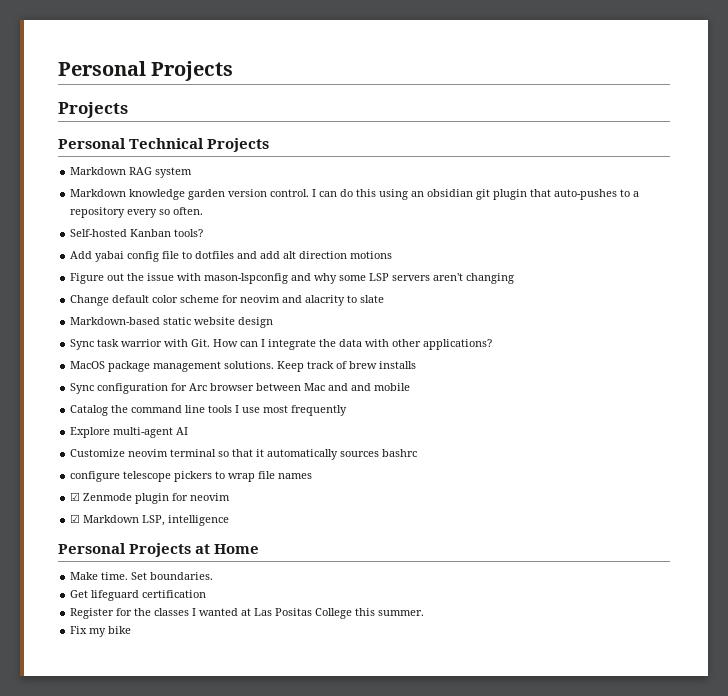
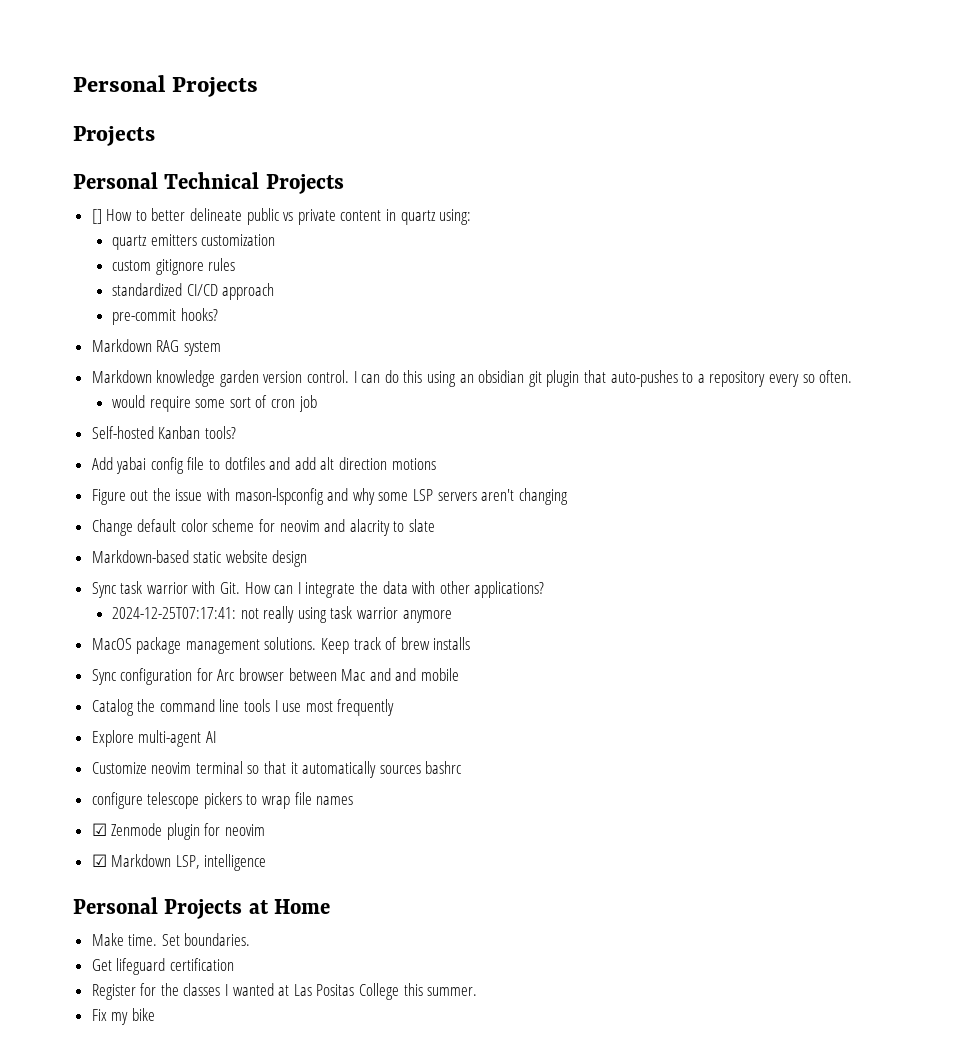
(270, 145) none -> [91,208,472,225] [112,234,276,250] [112,258,236,275] [112,283,275,300] [112,308,218,325] // [] How to better delineate public vs private content in quartz using: // quartz emitters customization // custom gitignore rules // standardized CI/CD approach // pre-commit hooks?
(204, 211) none -> [112,395,317,412] // would require some sort of cron job
(493, 344) none -> [112,606,452,623] // 2024-12-25T07:17:41: not really using task warrior anymore

